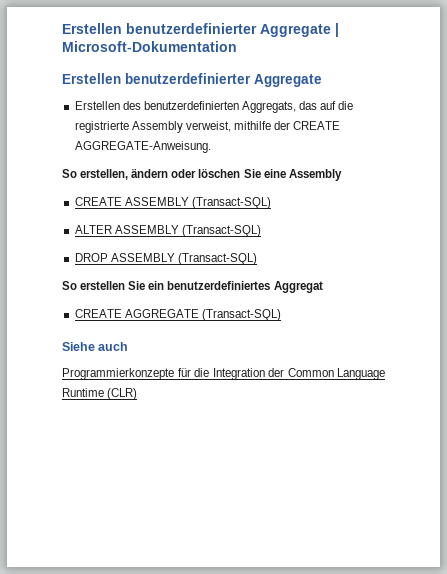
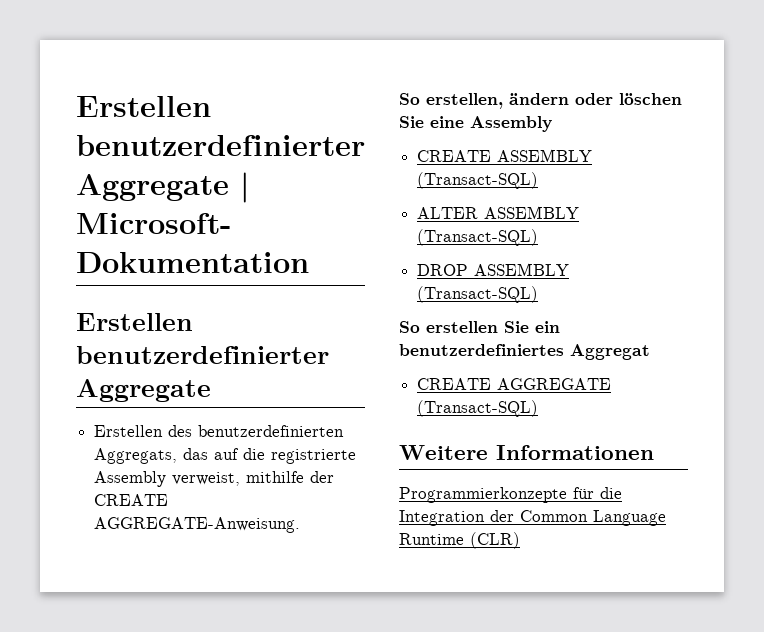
[62,342,129,351] Siehe auch -> [399,445,654,460] Weitere Informationen

